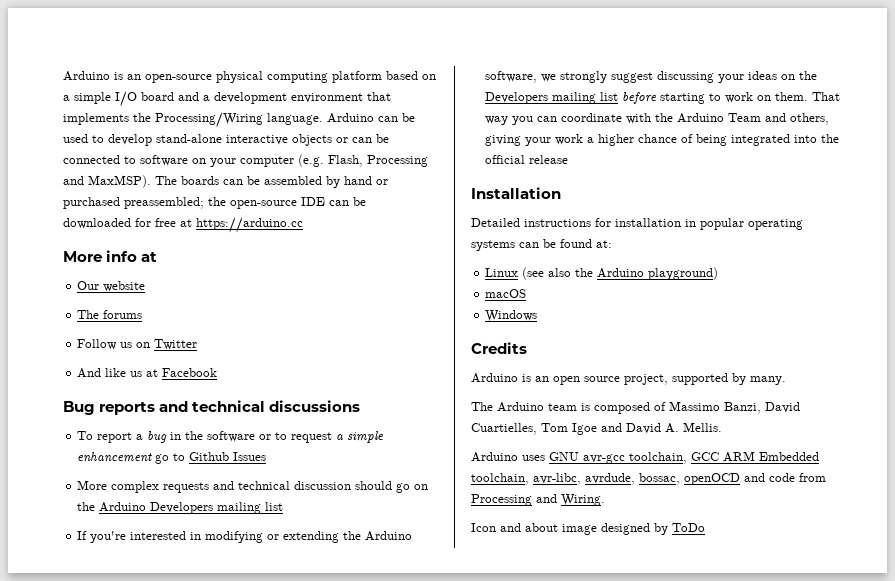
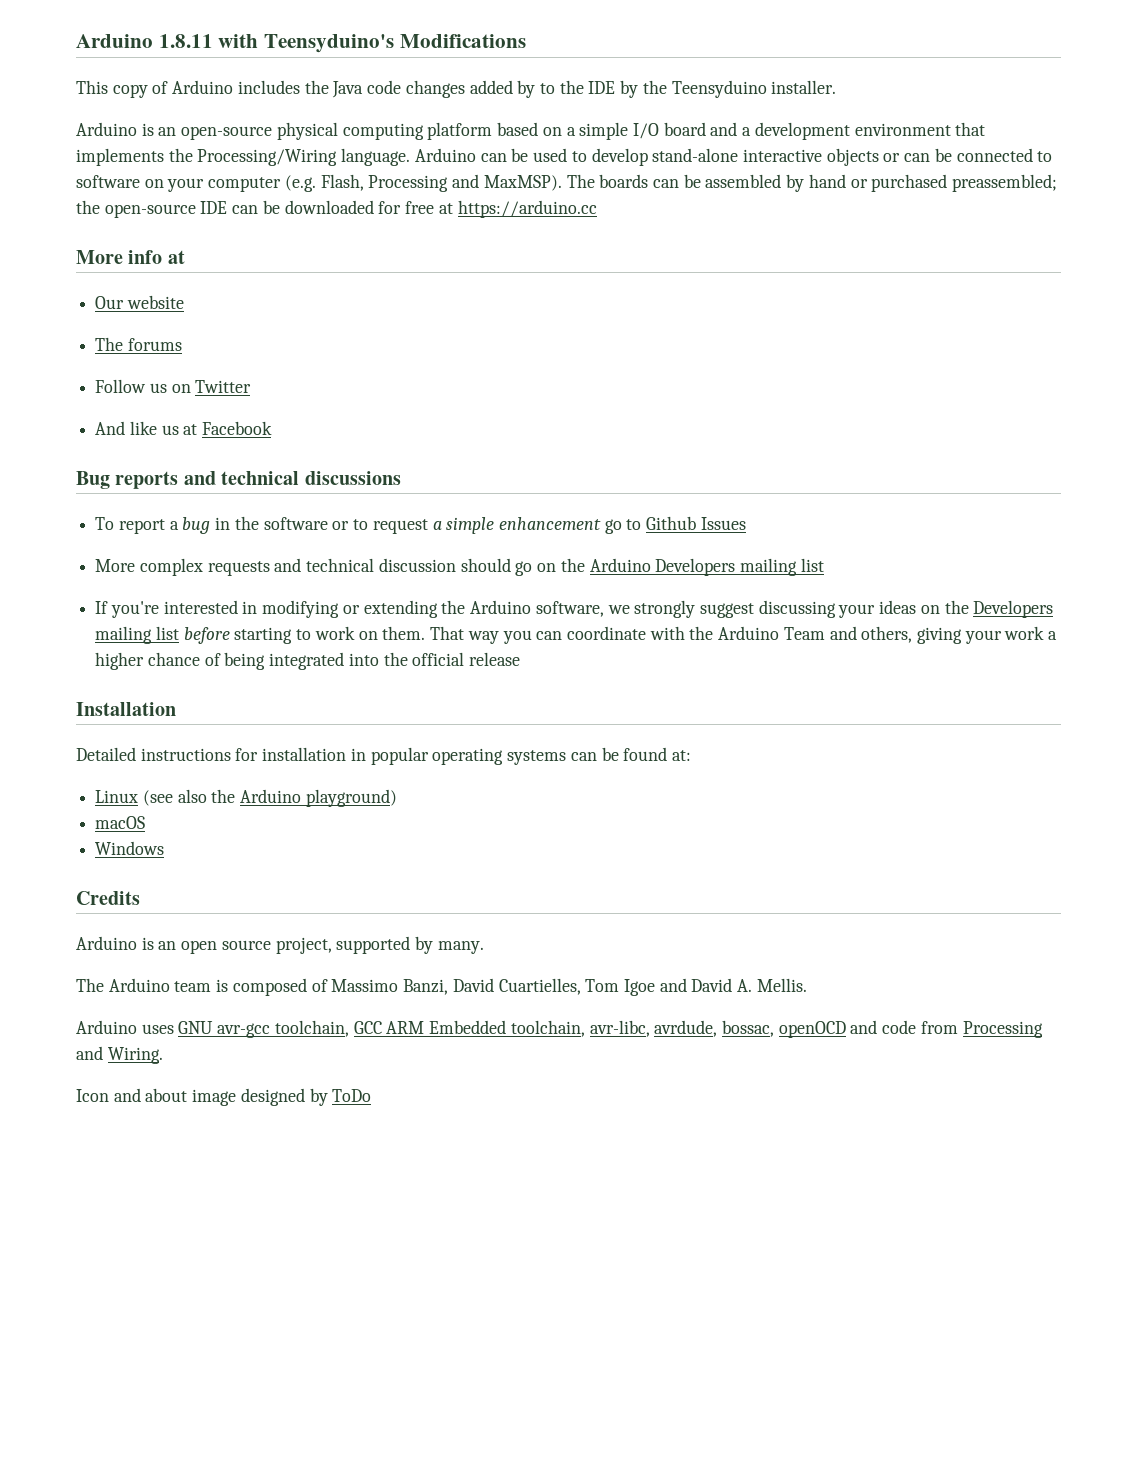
[63,71,110,81] Arduino -> [76,34,526,53] [76,80,837,98] [76,122,137,136] Arduino 1.8.11 with Teensyduino's Modifications // This copy of Arduino includes the Java code changes added by to the IDE by the Teensyduino installer. // Arduino

